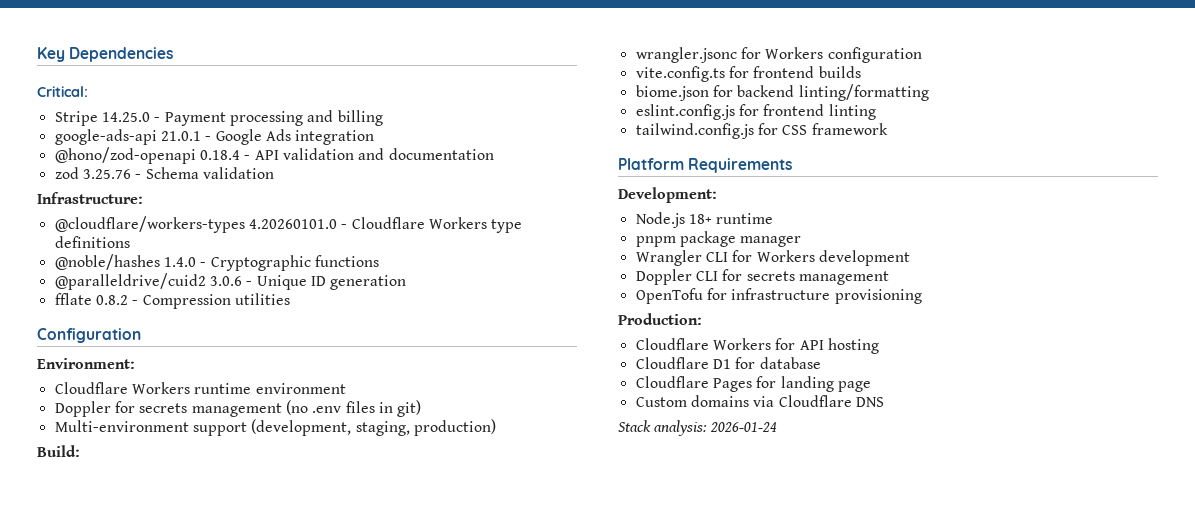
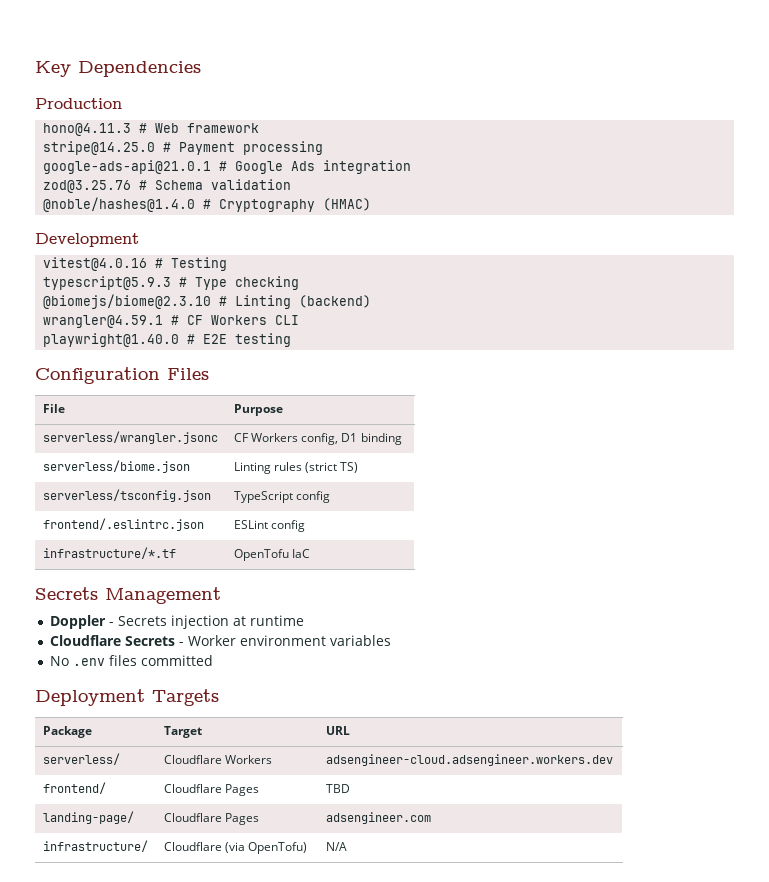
[37,86,88,97] [54,110,383,126] [54,129,375,145] [54,147,494,164] [54,167,274,179] [37,192,143,204] [54,216,523,233] [54,236,130,248] [54,254,379,271] [54,273,407,290] [54,293,290,309] [37,328,141,343] [37,358,135,369] [54,382,346,394] [54,400,422,417] [54,419,496,436] [37,445,80,457] [635,47,922,63] [635,66,861,82] [635,84,929,101] [635,104,876,120] [635,123,888,139] [618,158,793,173] [618,187,717,203] [635,212,774,228] [635,231,802,247] [635,250,910,266] [635,269,889,285] [635,288,922,304] [618,313,702,325] [635,338,879,354] [635,357,821,369] [635,376,871,392] [635,395,884,407] [618,420,777,436] Critical: // Stripe 14.25.0 - Payment processing and billing // google-ads-api 21.0.1 - Google Ads integration // @hono/zod-openapi 0.18.4 - API validation and documentation // zod 3.25.76 - Schema validation // Infrastructure: // @cloudflare/workers-types 4.20260101.0 - Cloudflare Workers type definitions // @noble/hashes 1.4.0 - Cryptographic functions // @paralleldrive/cuid2 3.0.6 - Unique ID generation // fflate 0.8.2 - Compression utilities // Configuration // Environment: // Cloudflare Workers runtime environment // Doppler for secrets management (no .env files in git) // Multi-environment support (development, staging, production) // Build: // wrangler.jsonc for Workers configuration // vite.config.ts for frontend builds // biome.json for backend linting/formatting // eslint.config.js for frontend linting // tailwind.config.js for CSS framework // Platform Requirements // Development: // Node.js 18+ runtime // pnpm package manager // Wrangler CLI for Workers development // Doppler CLI for secrets management // OpenTofu for infrastructure provisioning // Production: // Cloudflare Workers for API hosting // Cloudflare D1 for database // Cloudflare Pages for landing page // Custom domains via Cloudflare DNS // Stack analysis: 2026-01-24 -> [35,98,122,109] [43,123,260,136] [43,141,324,155] [43,160,412,174] [43,179,292,193] [43,197,372,212] [35,233,139,247] [43,257,228,271] [43,276,300,290] [43,294,372,309] [43,315,300,328] [43,333,292,347] [35,367,209,384] [42,404,65,413] [233,404,283,416] [42,431,218,444] [233,433,402,445] [42,460,190,473] [233,462,359,474] [42,489,211,502] [233,491,331,503] [42,518,204,531] [233,520,306,532] [42,547,176,559] [233,549,311,561] [35,587,221,604] [49,615,304,629] [49,635,391,646] [49,655,213,666] [35,689,219,706] [42,726,92,738] [163,726,202,738] [325,726,350,735] [42,753,120,765] [163,755,273,764] [325,754,613,766] [42,782,106,794] [163,784,260,796] [325,784,350,793] [42,811,134,824] [163,813,260,825] [325,812,431,824] [42,840,148,852] [163,842,308,854] [325,842,347,851] Production // hono@4.11.3 # Web framework // stripe@14.25.0 # Payment processing // google-ads-api@21.0.1 # Google Ads integration // zod@3.25.76 # Schema validation // @noble/hashes@1.4.0 # Cryptography (HMAC) // Development // vitest@4.0.16 # Testing // typescript@5.9.3 # Type checking // @biomejs/biome@2.3.10 # Linting (backend) // wrangler@4.59.1 # CF Workers CLI // playwright@1.40.0 # E2E testing // Configuration Files // File | Purpose // serverless/wrangler.jsonc | CF Workers config, D1 binding // serverless/biome.json | Linting rules (strict TS) // serverless/tsconfig.json | TypeScript config // frontend/.eslintrc.json | ESLint config // infrastructure/*.tf | OpenTofu IaC // Secrets Management // Doppler - Secrets injection at runtime // Cloudflare Secrets - Worker environment variables // No .env files committed // Deployment Targets // Package | Target | URL // serverless/ | Cloudflare Workers | adsengineer-cloud.adsengineer.workers.dev // frontend/ | Cloudflare Pages | TBD // landing-page/ | Cloudflare Pages | adsengineer.com // infrastructure/ | Cloudflare (via OpenTofu) | N/A

